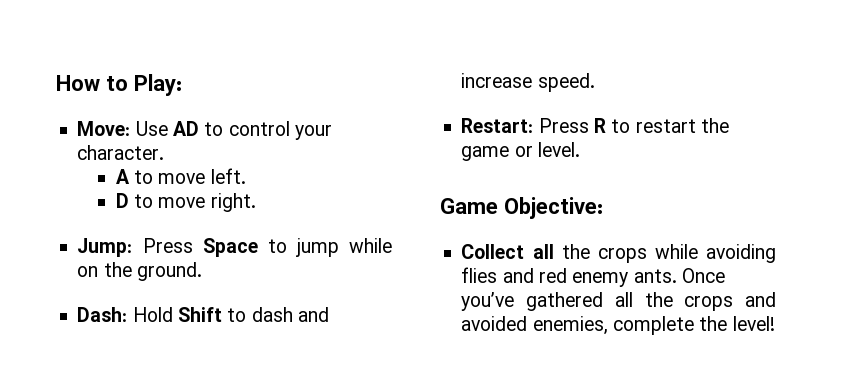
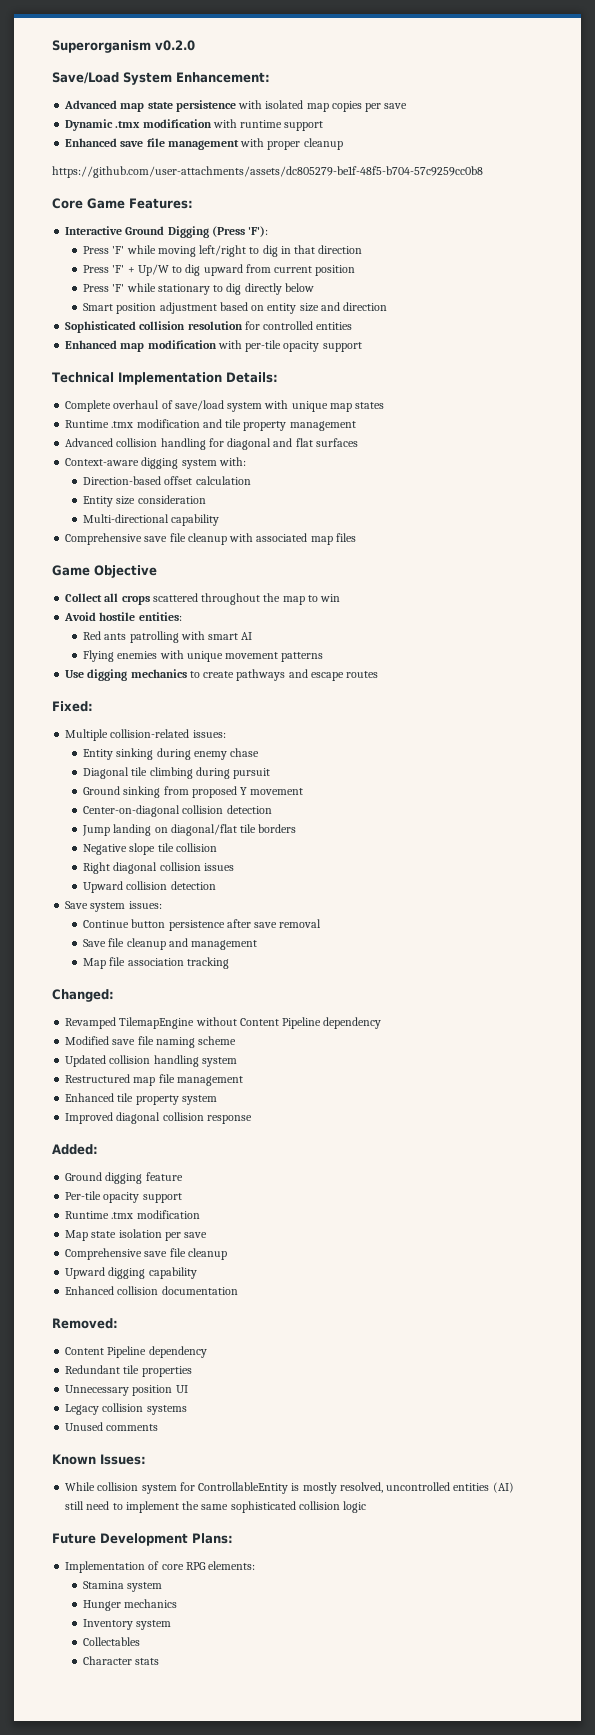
[56,74,182,96] [77,121,332,140] [77,145,165,160] [115,168,246,184] [115,193,256,212] [77,238,393,257] [77,262,202,281] [77,307,329,322] [461,73,595,92] [461,118,729,133] [461,142,580,161] [440,197,603,219] How to Play: // Move: Use AD to control your character. // A to move left. // D to move right. // Jump: Press Space to jump while on the ground. // Dash: Hold Shift to dash and increase speed. // Restart: Press R to restart the game or level. // Game Objective: -> [52,40,195,53] [52,72,270,85] [64,100,408,112] [65,119,324,131] [65,138,343,150] [52,166,483,178] [52,198,193,209] [65,226,269,238] [83,245,363,257] [83,264,356,276] [83,283,314,295] [83,302,387,314] [65,321,353,333] [65,340,362,352] [52,372,278,385] [65,400,385,412] [65,419,356,431] [65,438,358,450] [65,457,246,469] [83,476,251,485] [83,495,206,507] [83,514,220,526] [65,533,356,545] [52,565,157,578] Superorganism v0.2.0 // Save/Load System Enhancement: // Advanced map state persistence with isolated map copies per save // Dynamic .tmx modification with runtime support // Enhanced save file management with proper cleanup // https://github.com/user-attachments/assets/dc805279-be1f-48f5-b704-57c9259cc0b8 // Core Game Features: // Interactive Ground Digging (Press 'F'): // Press 'F' while moving left/right to dig in that direction // Press 'F' + Up/W to dig upward from current position // Press 'F' while stationary to dig directly below // Smart position adjustment based on entity size and direction // Sophisticated collision resolution for controlled entities // Enhanced map modification with per-tile opacity support // Technical Implementation Details: // Complete overhaul of save/load system with unique map states // Runtime .tmx modification and tile property management // Advanced collision handling for diagonal and flat surfaces // Context-aware digging system with: // Direction-based offset calculation // Entity size consideration // Multi-directional capability // Comprehensive save file cleanup with associated map files // Game Objective
[561,244,776,263] [461,267,725,287] [461,292,776,311] [461,316,775,335] the crops while avoiding flies and red enemy ants. Once you’ve gathered all the crops and avoided enemies, complete the level! -> [121,593,341,605] [64,612,182,621] [83,631,253,643] [83,650,324,662] [65,669,379,681] [52,701,93,712] [65,729,226,741] [83,748,260,760] [83,767,271,779] [83,786,304,798] [83,805,272,817] [82,824,297,836] [83,843,217,855] [83,862,234,874] [83,881,216,893] [65,901,162,912] [83,919,322,931] [83,938,258,950] [83,957,229,969] [52,989,114,1002] [65,1017,382,1029] [65,1036,237,1048] [65,1055,237,1067] [65,1074,243,1086] [65,1093,217,1105] [65,1112,252,1124] [52,1144,98,1155] [65,1172,183,1184] [65,1191,182,1203] [65,1210,200,1219] [65,1229,208,1241] [65,1248,227,1260] [65,1267,197,1279] [65,1286,238,1295] [52,1318,118,1329] [65,1346,207,1358] [65,1365,192,1377] [65,1385,188,1396] [65,1403,187,1415] [65,1422,159,1431] [52,1454,146,1465] [65,1482,514,1494] [65,1501,367,1513] [52,1533,233,1546] [65,1561,256,1573] [83,1581,163,1592] [83,1599,178,1611] [83,1619,172,1630] [83,1637,141,1646] [83,1656,160,1665] crops scattered throughout the map to win // Avoid hostile entities: // Red ants patrolling with smart AI // Flying enemies with unique movement patterns // Use digging mechanics to create pathways and escape routes // Fixed: // Multiple collision-related issues: // Entity sinking during enemy chase // Diagonal tile climbing during pursuit // Ground sinking from proposed Y movement // Center-on-diagonal collision detection // Jump landing on diagonal/flat tile borders // Negative slope tile collision // Right diagonal collision issues // Upward collision detection // Save system issues: // Continue button persistence after save removal // Save file cleanup and management // Map file association tracking // Changed: // Revamped TilemapEngine without Content Pipeline dependency // Modified save file naming scheme // Updated collision handling system // Restructured map file management // Enhanced tile property system // Improved diagonal collision response // Added: // Ground digging feature // Per-tile opacity support // Runtime .tmx modification // Map state isolation per save // Comprehensive save file cleanup // Upward digging capability // Enhanced collision documentation // Removed: // Content Pipeline dependency // Redundant tile properties // Unnecessary position UI // Legacy collision systems // Unused comments // Known Issues: // While collision system for ControllableEntity is mostly resolved, uncontrolled entities (AI) still need to implement the same sophisticated collision logic // Future Development Plans: // Implementation of core RPG elements: // Stamina system // Hunger mechanics // Inventory system // Collectables // Character stats

